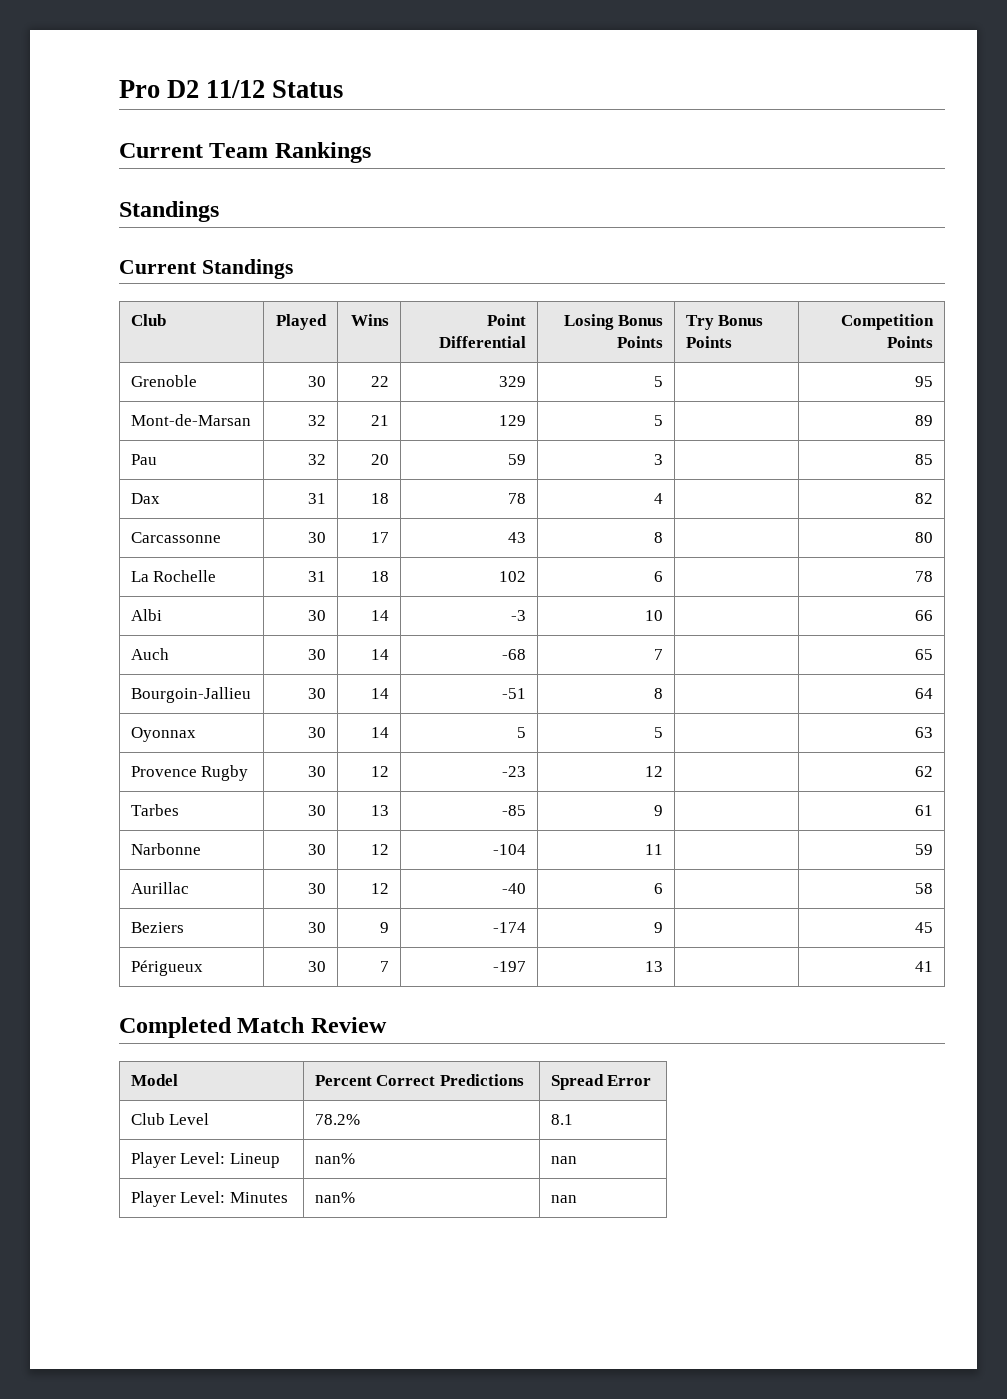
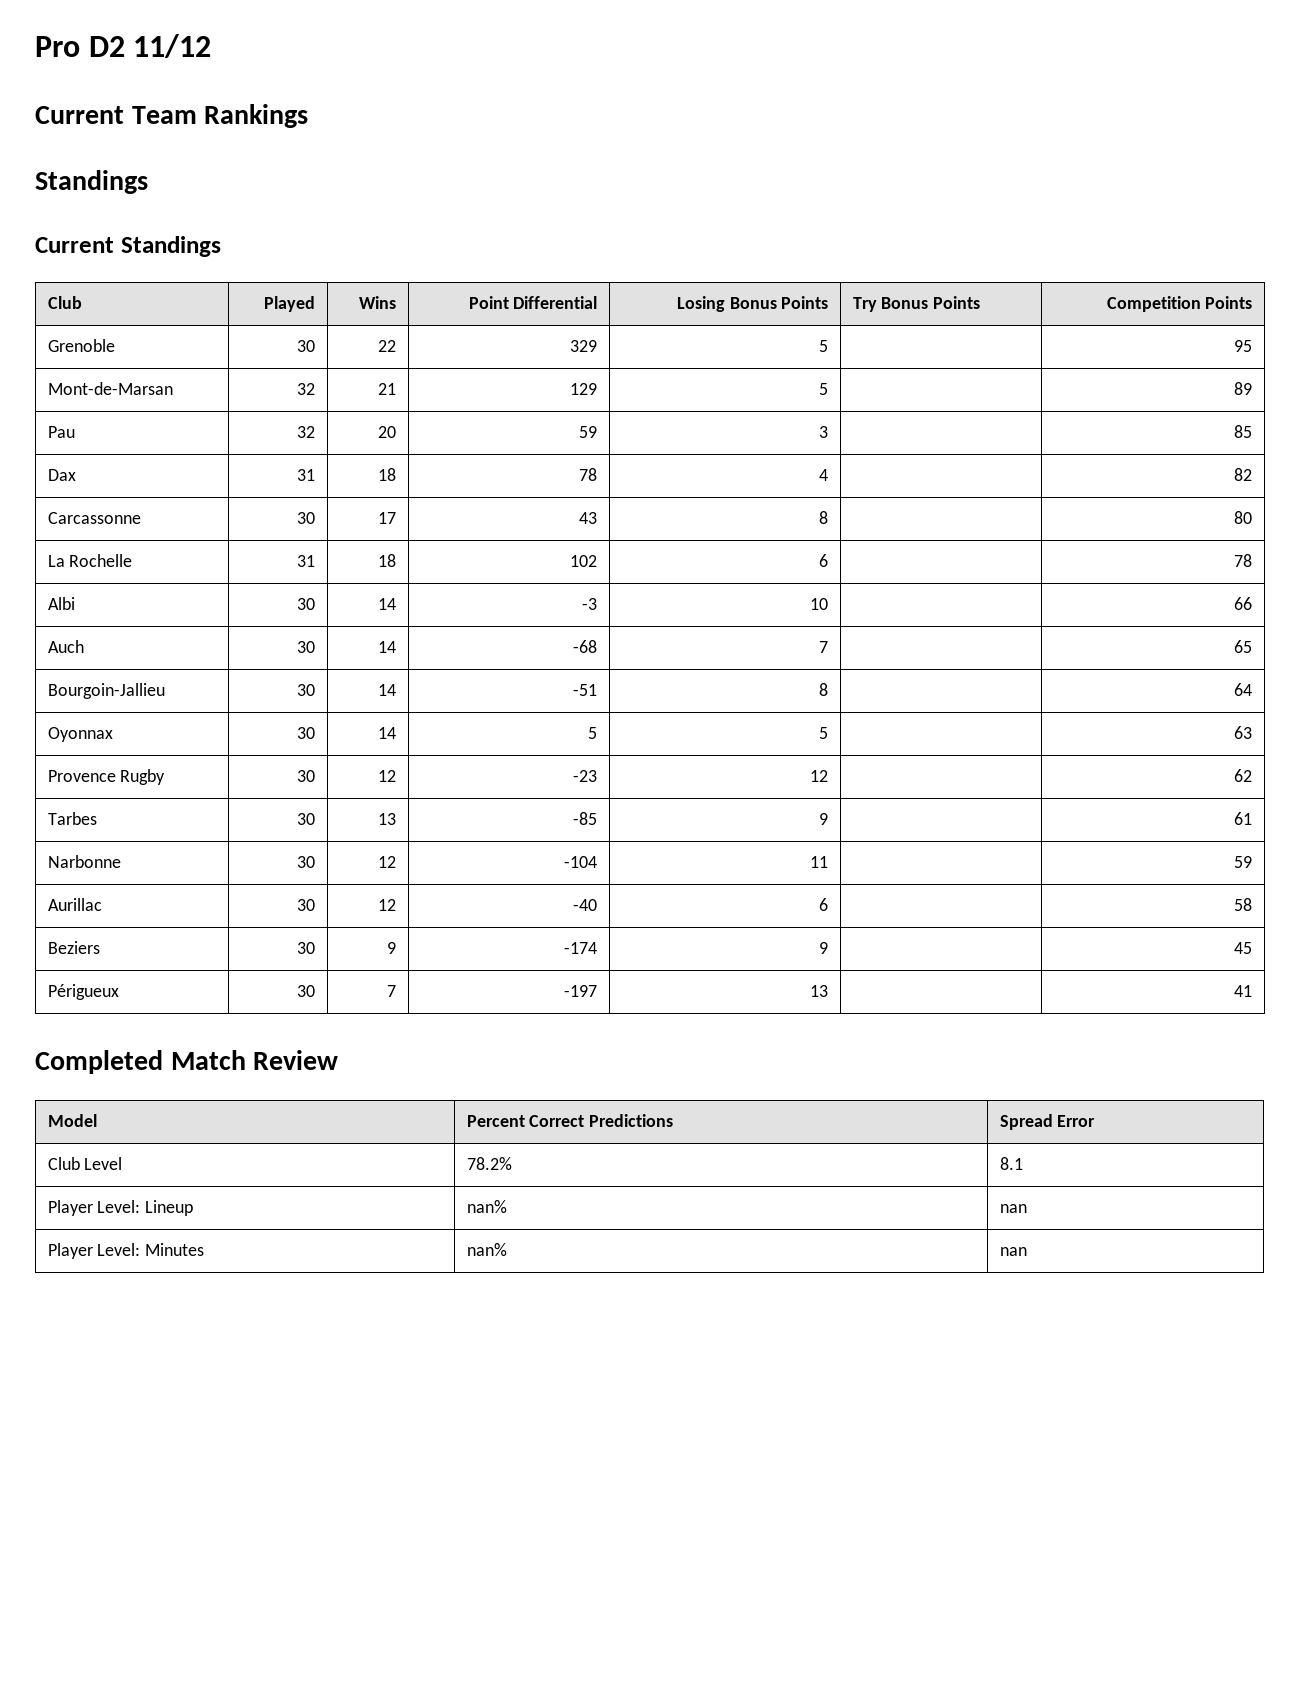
[272,80,344,98] Status -> (212, 46) none

